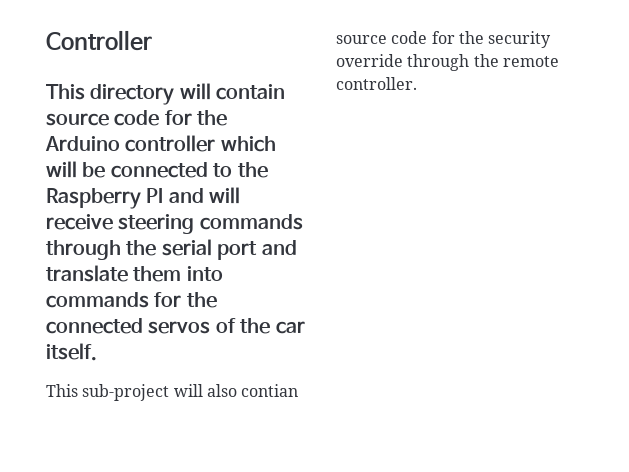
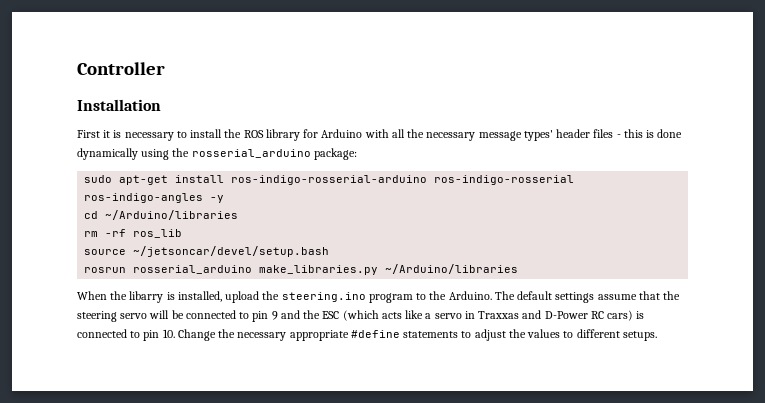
[46,83,286,105] [46,110,228,126] [45,135,276,152] [46,161,268,178] [46,187,241,209] [46,214,303,234] [46,239,297,260] [46,265,223,282] [46,292,217,308] [46,318,305,334] [46,343,97,361] [46,384,299,401] [336,31,552,48] [336,54,559,71] [336,77,417,90] This directory will contain source code for the Arduino controller which will be connected to the Raspberry PI and will receive steering commands through the serial port and translate them into commands for the connected servos of the car itself. // This sub-project will also contian source code for the security override through the remote controller. -> [77,99,161,111] [77,129,683,141] [77,148,357,160] [84,175,575,185] [84,193,225,203] [84,210,239,220] [84,229,183,238] [84,246,330,257] [84,264,519,275] [77,291,681,303] [77,310,645,322] [77,329,657,341] Installation // First it is necessary to install the ROS library for Arduino with all the necessary message types' header files - this is done dynamically using the rosserial_arduino package: // sudo apt-get install ros-indigo-rosserial-arduino ros-indigo-rosserial ros-indigo-angles -y // cd ~/Arduino/libraries // rm -rf ros_lib // source ~/jetsoncar/devel/setup.bash // rosrun rosserial_arduino make_libraries.py ~/Arduino/libraries // When the libarry is installed, upload the steering.ino program to the Arduino. The default settings assume that the steering servo will be connected to pin 9 and the ESC (which acts like a servo in Traxxas and D-Power RC cars) is connected to pin 10. Change the necessary appropriate #define statements to adjust the values to different setups.

